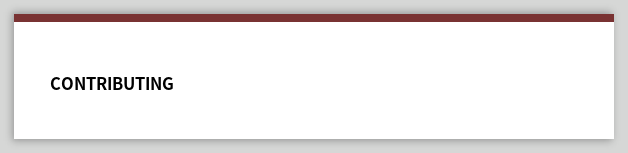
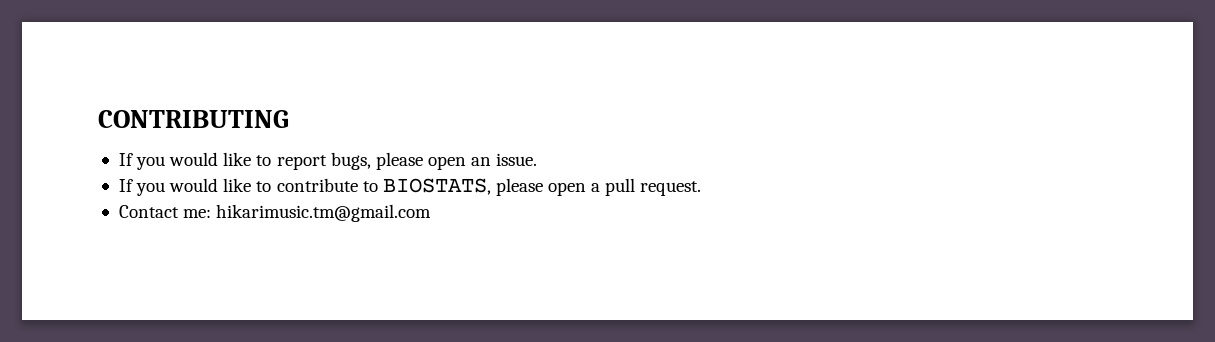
(174, 83) none -> [118,152,538,170] [118,178,702,196] [118,204,432,222] // If you would like to report bugs, please open an issue. // If you would like to contribute to BIOSTATS, please open a pull request. // Contact me: hikarimusic.tm@gmail.com

